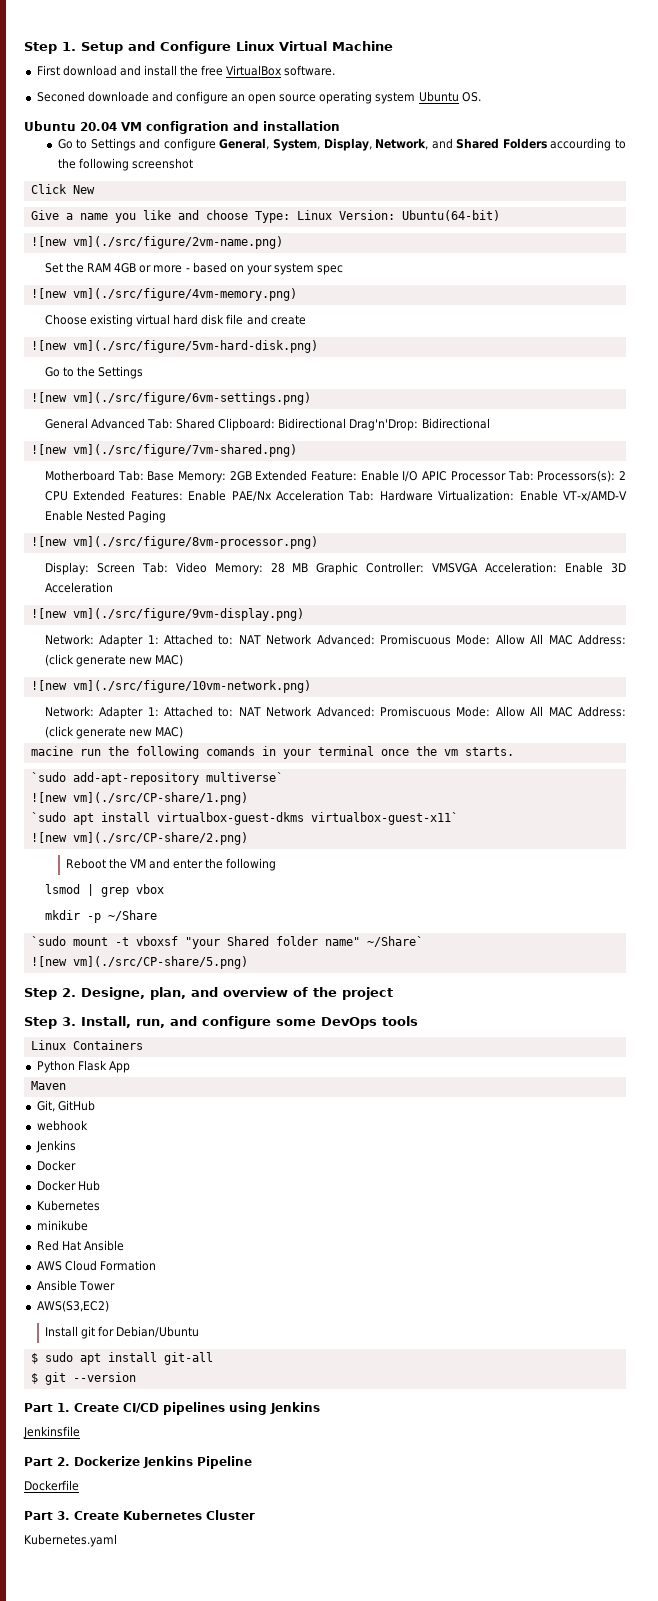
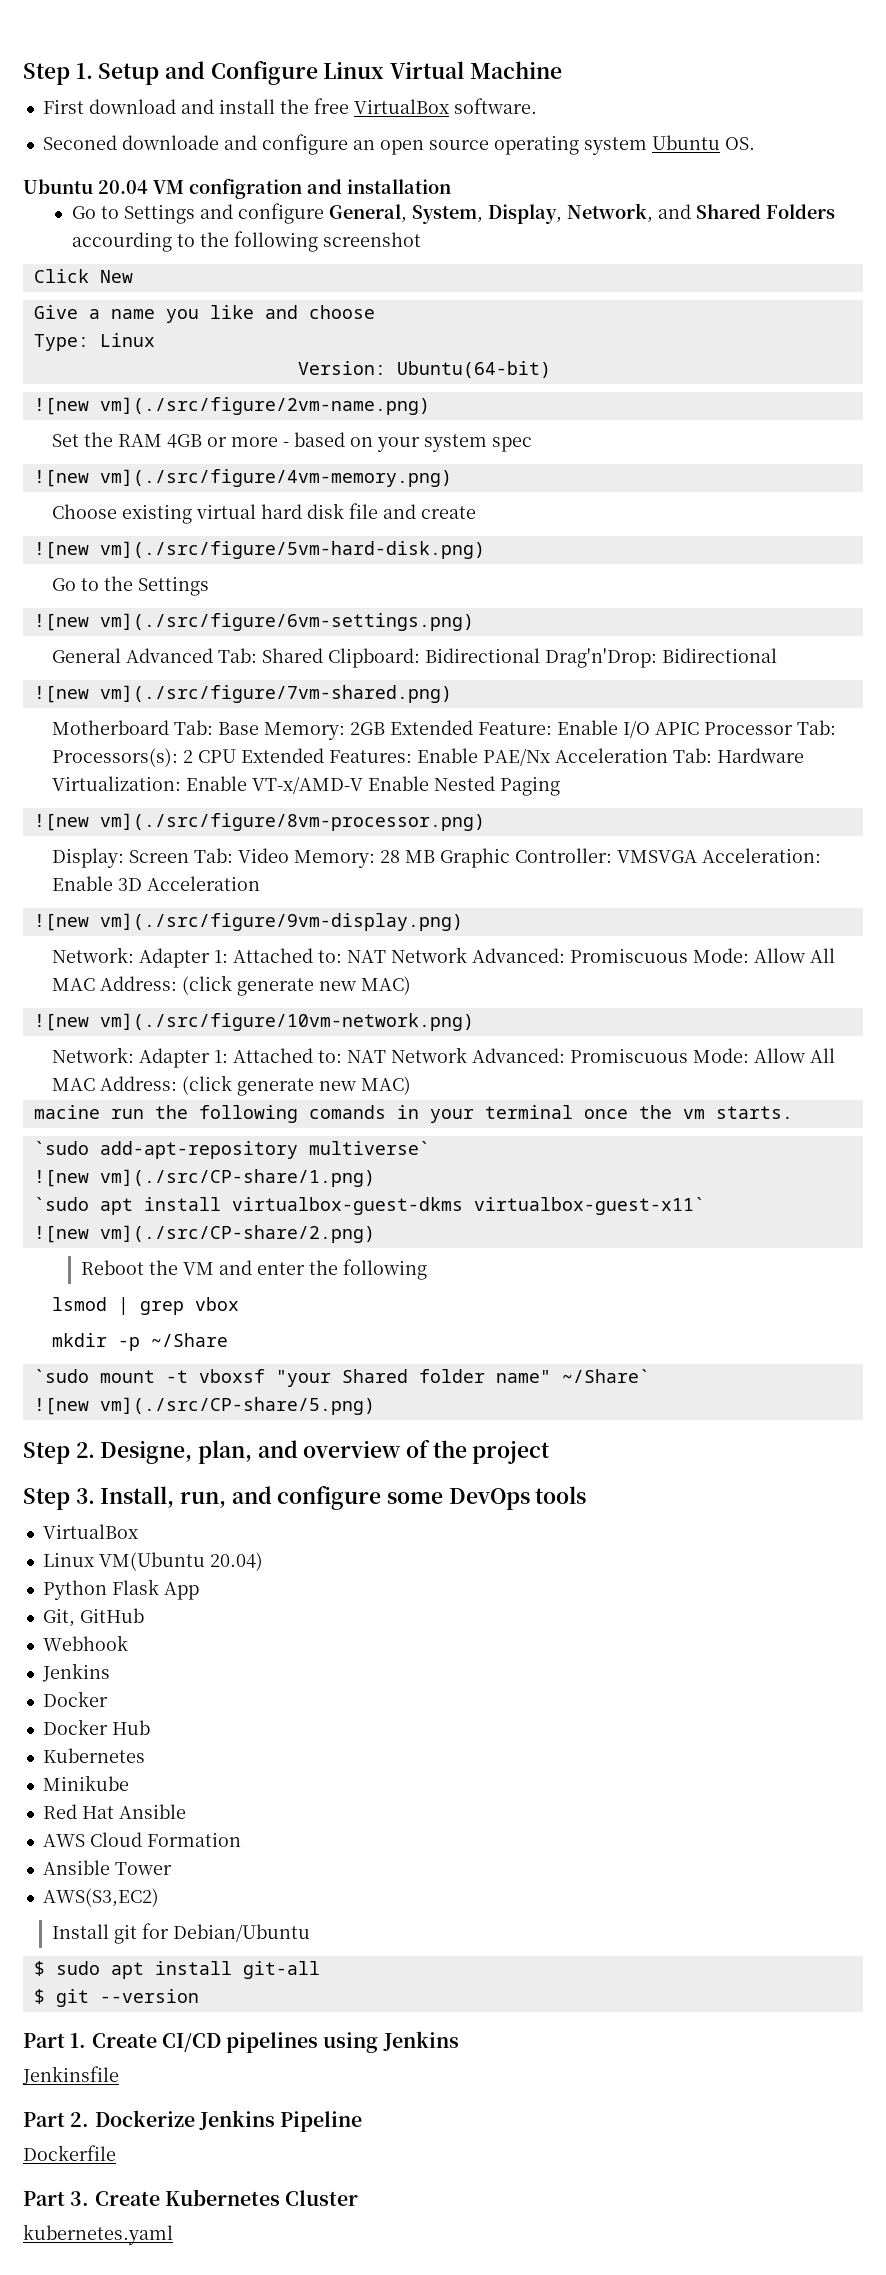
(248, 215) none -> (375, 312) //
(332, 215) none -> (155, 340) //
[30,1040,143,1050] // Linux Containers -> [42,1524,138,1539] [42,1552,263,1571] // VirtualBox // Linux VM(Ubuntu 20.04)
[30,1081,66,1090] // Maven -> (199, 1591) none
[36,1120,88,1131] webhook -> [42,1635,128,1651] Webhook
[36,1220,88,1231] minikube -> [42,1775,129,1791] Minikube
[24,1534,117,1547] Kubernetes.yaml -> [23,2224,173,2245] kubernetes.yaml

